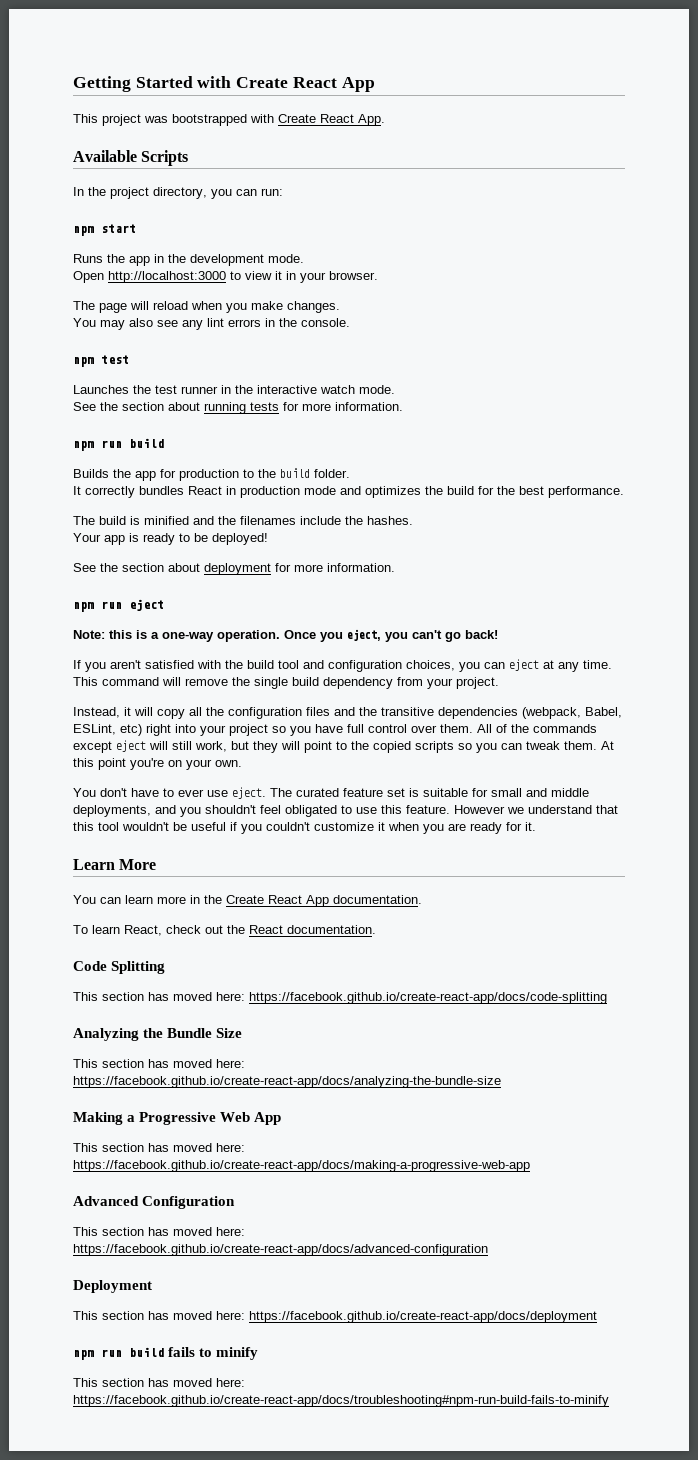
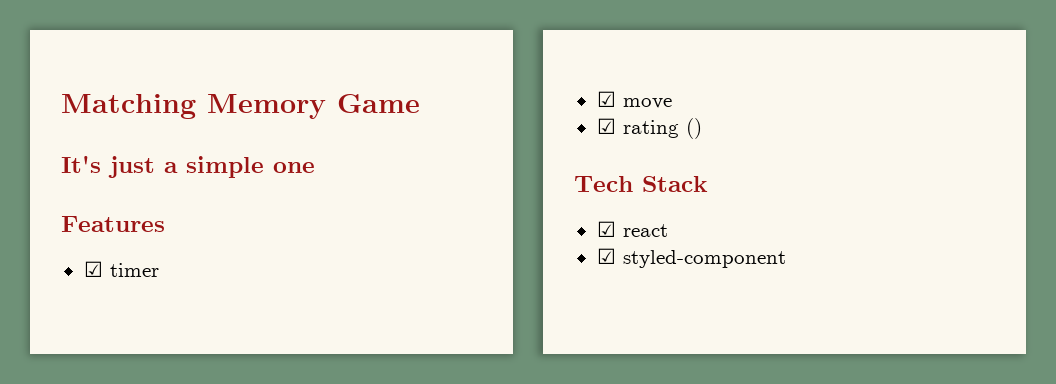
[73,76,375,92] [73,114,385,126] [73,150,189,166] [73,187,283,199] [73,224,136,236] [73,254,304,266] [73,271,378,283] [73,301,340,313] [73,318,350,330] [73,355,129,367] [73,385,395,394] [73,402,403,414] [73,438,164,451] [73,468,350,481] [73,486,624,498] [73,516,413,525] [73,533,268,545] [73,563,395,575] [73,599,164,612] [73,629,498,642] [73,659,612,672] [73,677,499,689] [73,707,622,719] [73,724,597,736] [73,740,614,753] [73,758,242,770] [73,787,589,799] [73,805,618,817] [73,822,536,834] [73,859,157,870] [73,895,422,907] [73,925,376,936] [73,961,166,974] [73,992,607,1004] [73,1028,243,1041] [73,1059,245,1068] [73,1076,501,1088] [73,1112,282,1125] [73,1143,245,1152] [73,1160,530,1172] [73,1196,236,1209] [73,1227,245,1236] [73,1244,488,1256] [73,1280,152,1293] [73,1311,597,1323] [73,1347,259,1360] [73,1378,245,1387] [73,1395,609,1407] Getting Started with Create React App // This project was bootstrapped with Create React App. // Available Scripts // In the project directory, you can run: // npm start // Runs the app in the development mode. // Open http://localhost:3000 to view it in your browser. // The page will reload when you make changes. // You may also see any lint errors in the console. // npm test // Launches the test runner in the interactive watch mode. // See the section about running tests for more information. // npm run build // Builds the app for production to the build folder. // It correctly bundles React in production mode and optimizes the build for the best performance. // The build is minified and the filenames include the hashes. // Your app is ready to be deployed! // See the section about deployment for more information. // npm run eject // Note: this is a one-way operation. Once you eject, you can't go back! // If you aren't satisfied with the build tool and configuration choices, you can eject at any time. This command will remove the single build dependency from your project. // Instead, it will copy all the configuration files and the transitive dependencies (webpack, Babel, ESLint, etc) right into your project so you have full control over them. All of the commands except eject will still work, but they will point to the copied scripts so you can tweak them. At this point you're on your own. // You don't have to ever use eject. The curated feature set is suitable for small and middle deployments, and you shouldn't feel obligated to use this feature. However we understand that this tool wouldn't be useful if you couldn't customize it when you are ready for it. // Learn More // You can learn more in the Create React App documentation. // To learn React, check out the React documentation. // Code Splitting // This section has moved here: https://facebook.github.io/create-react-app/docs/code-splitting // Analyzing the Bundle Size // This section has moved here: https://facebook.github.io/create-react-app/docs/analyzing-the-bundle-size // Making a Progressive Web App // This section has moved here: https://facebook.github.io/create-react-app/docs/making-a-progressive-web-app // Advanced Configuration // This section has moved here: https://facebook.github.io/create-react-app/docs/advanced-configuration // Deployment // This section has moved here: https://facebook.github.io/create-react-app/docs/deployment // npm run build fails to minify // This section has moved here: https://facebook.github.io/create-react-app/docs/troubleshooting#npm-run-build-fails-to-minify -> [61,94,420,119] [61,155,315,178] [61,216,165,232] [83,261,159,277] [596,91,672,109] [596,118,702,139] [574,176,708,192] [596,221,668,237] [596,248,786,268] Matching Memory Game // It's just a simple one // Features // ☑ timer // ☑ move // ☑ rating () // Tech Stack // ☑ react // ☑ styled-component

